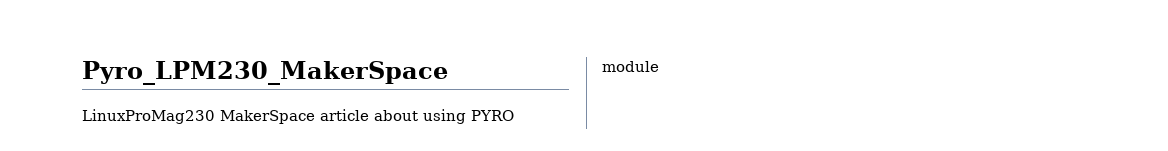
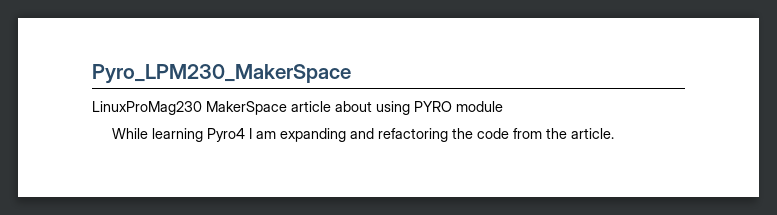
(659, 66) none -> [111,128,614,142] // While learning Pyro4 I am expanding and refactoring the code from the article.

